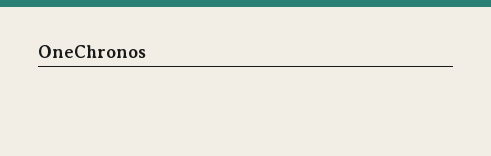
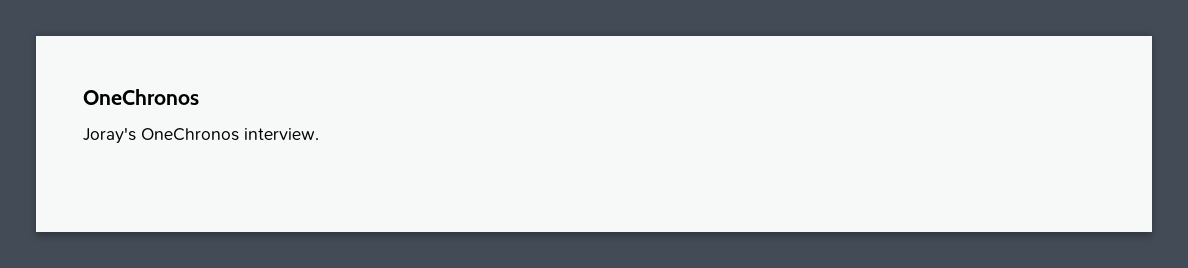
[38,45,146,58] OneChronos -> [83,89,199,105] [83,127,319,144] OneChronos // Joray's OneChronos interview.

